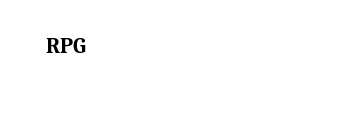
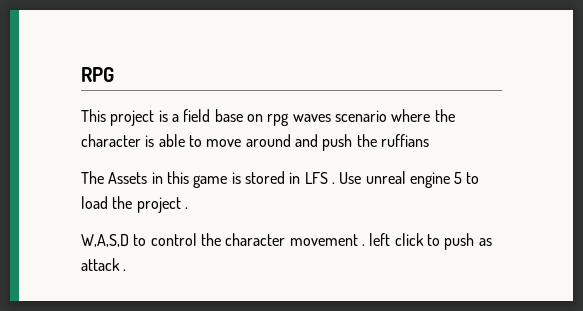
(86, 45) none -> [81,109,455,126] [81,134,429,151] [81,171,480,188] [81,196,188,213] [81,233,492,250] [81,258,127,271] // This project is a field base on rpg waves scenario where the character is able to move around and push the ruffians // The Assets in this game is stored in LFS . Use unreal engine 5 to load the project . // W,A,S,D to control the character movement . left click to push as attack .

